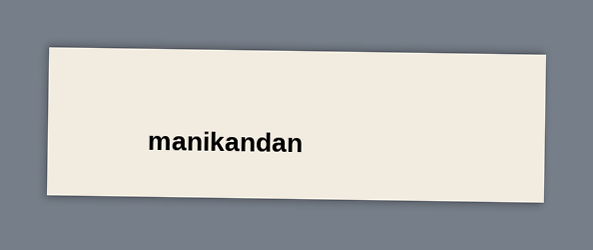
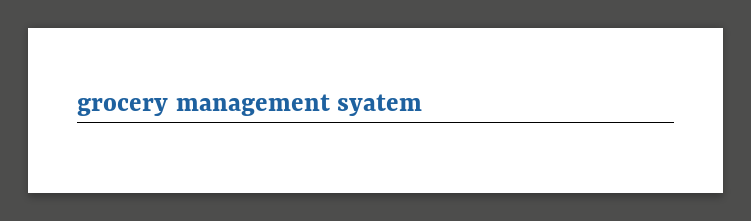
[147,130,303,153] manikandan -> [77,94,423,116] grocery management syatem

